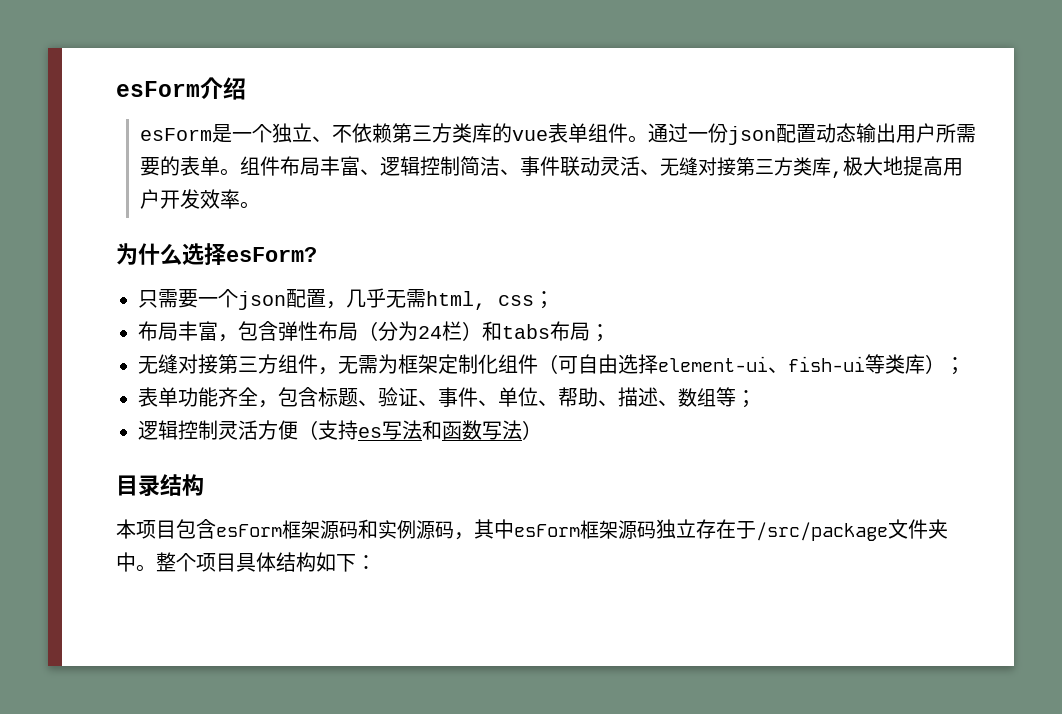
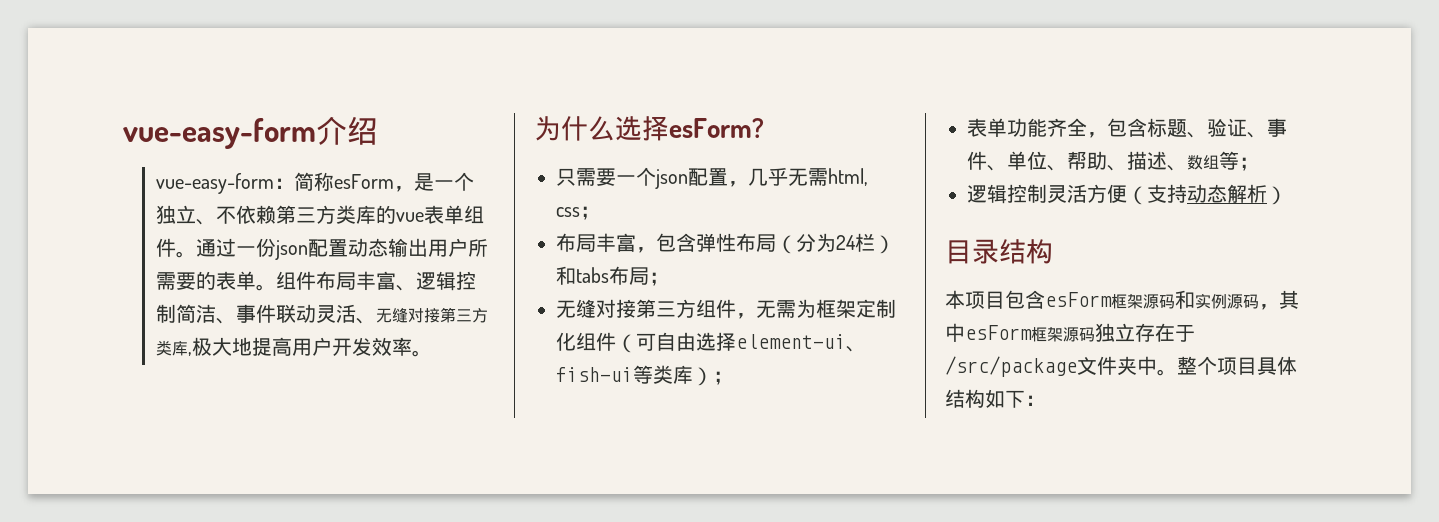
[116,81,200,97] esForm -> [123,118,316,149] vue-easy-form
[139,128,212,141] esForm -> [156,172,415,194] vue-easy-form：简称esForm，
[358,420,522,440] es写法和函数写法 -> [1187,184,1267,203] 动态解析

